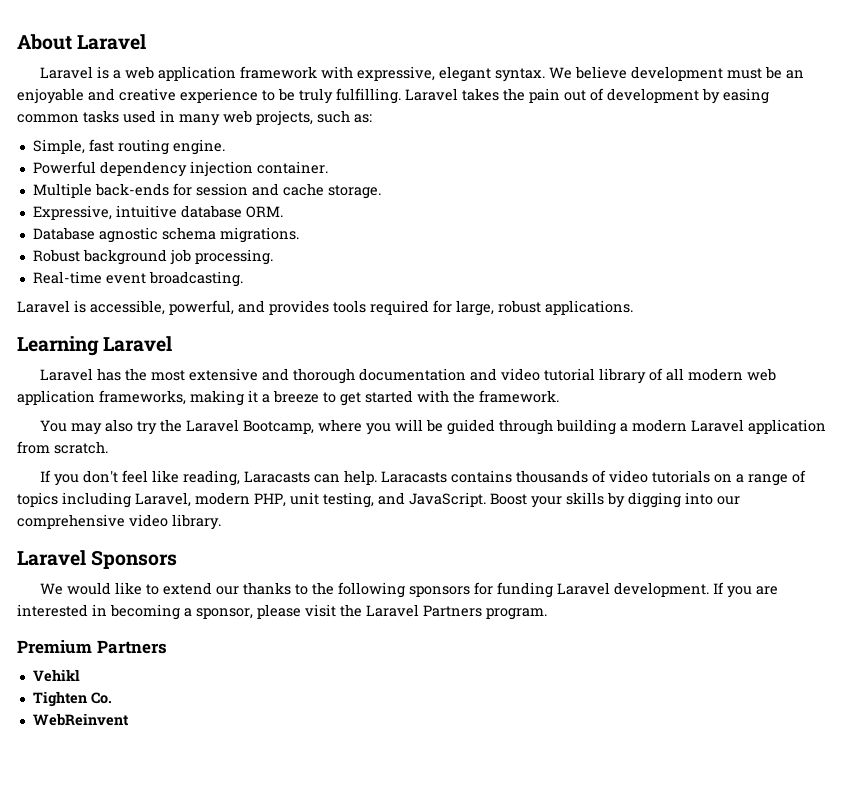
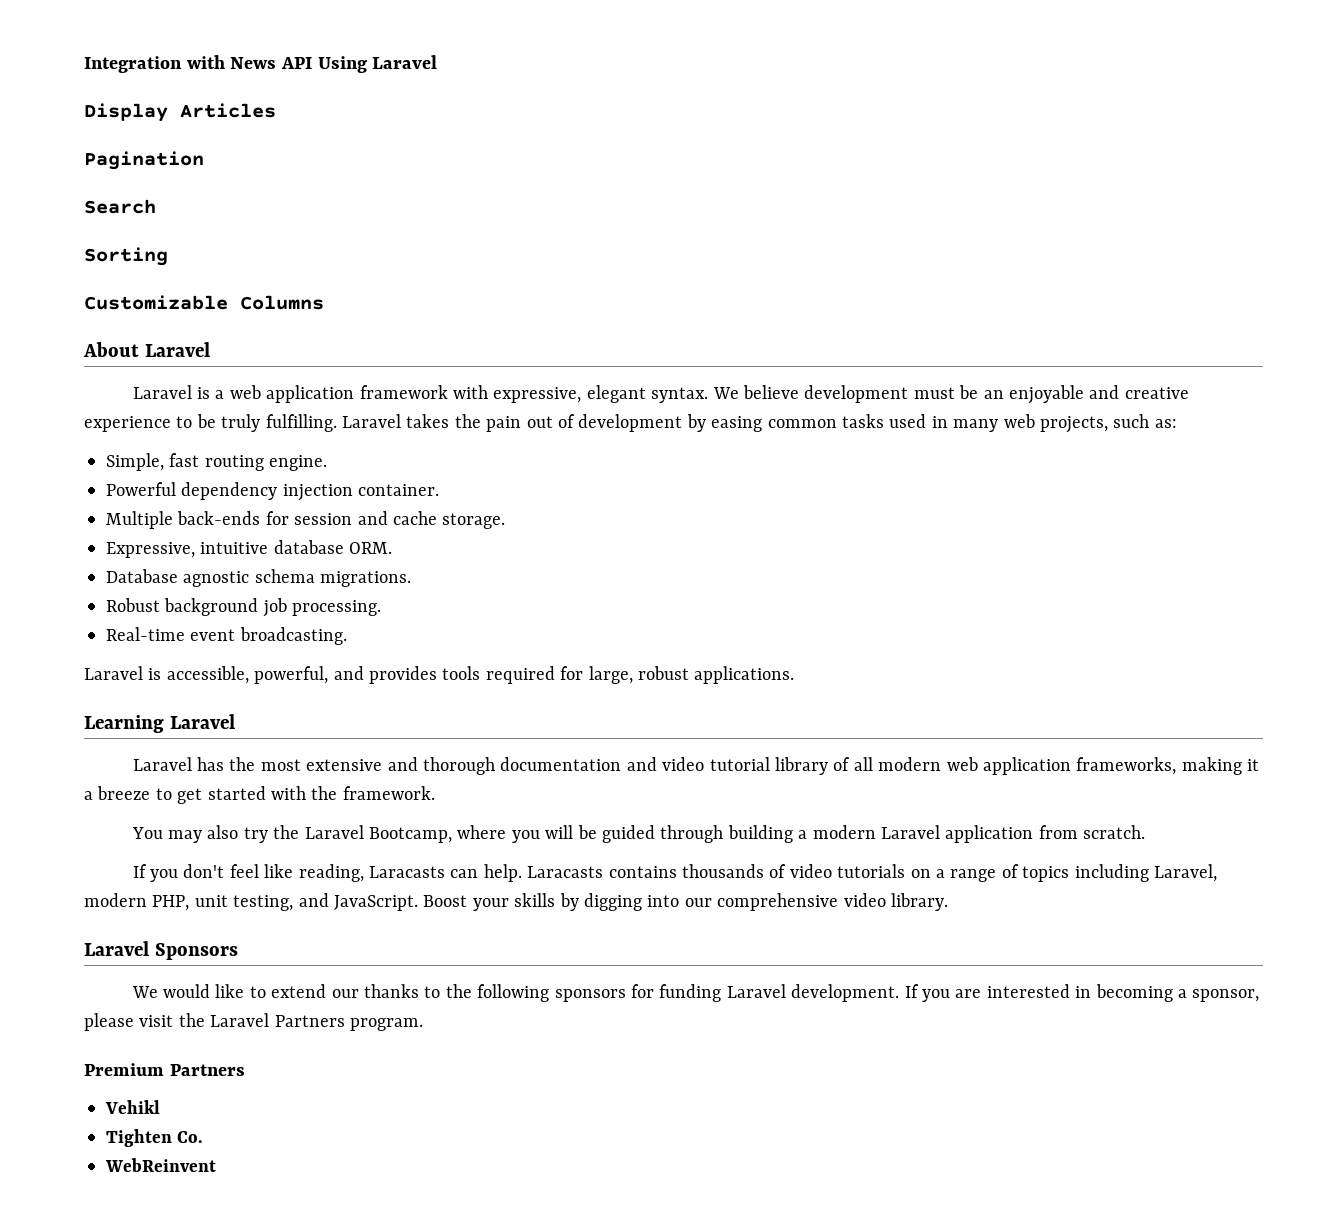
(17, 42) none -> [84,55,438,73] [84,103,276,122] [84,151,204,170] [84,199,156,214] [84,247,168,266] [84,295,324,310] Integration with News API Using Laravel // Display Articles // Pagination // Search // Sorting // Customizable Columns //

